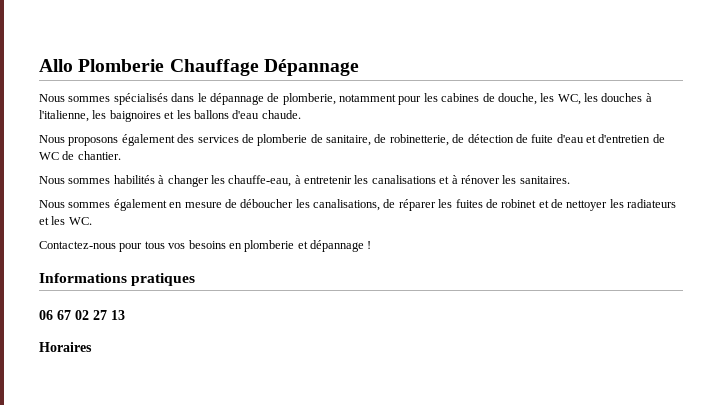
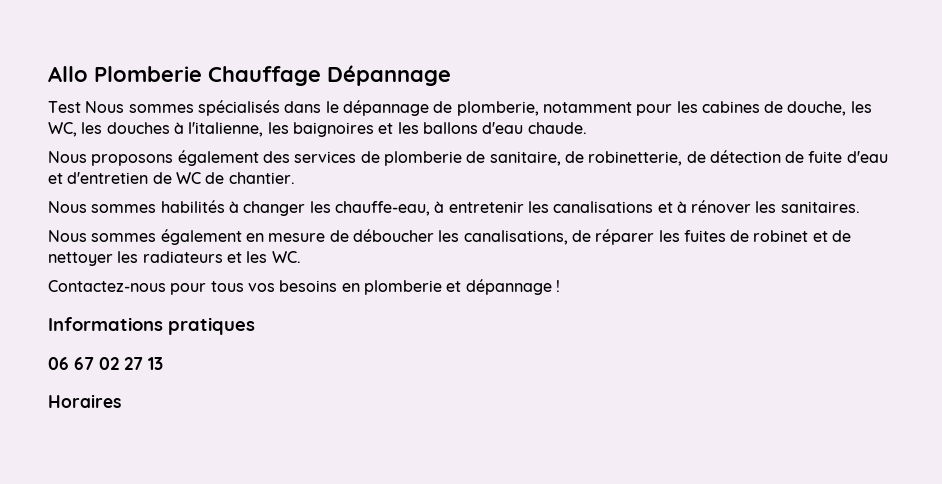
(359, 67) none -> [48,101,81,113] Test

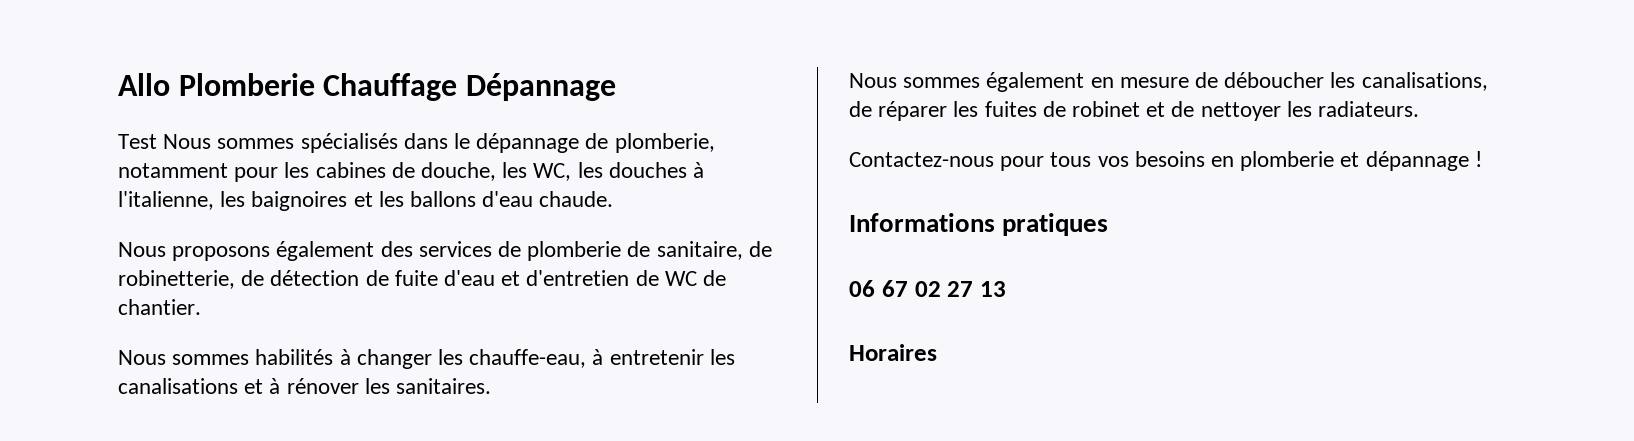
[142,251,301,263] radiateurs et les WC. -> [1318,101,1420,117] radiateurs.

